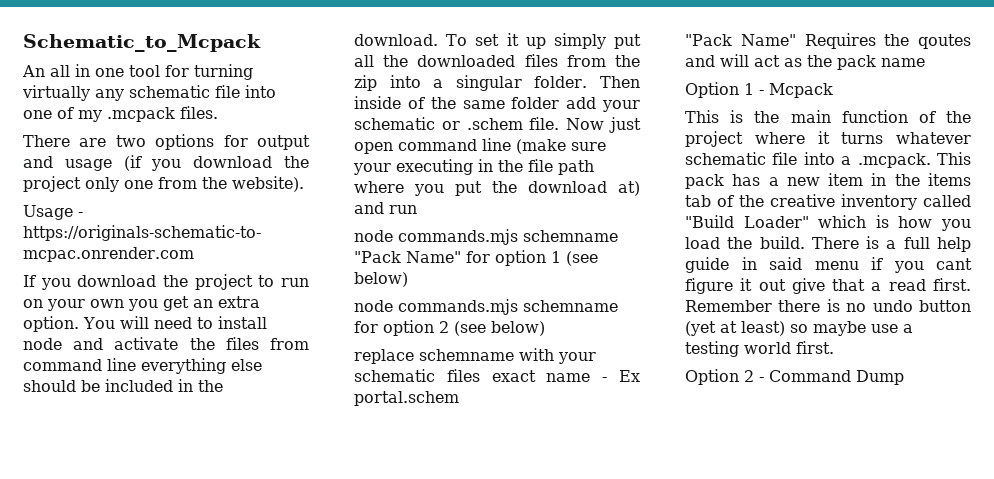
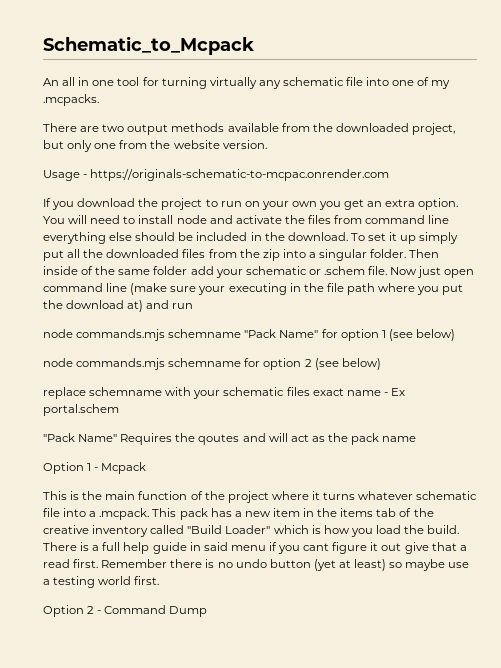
[107,106,218,122] .mcpack files. -> [43,94,99,106] .mcpacks.
[155,134,310,150] [23,155,309,171] [23,176,81,192] options for output and usage (if you download the project -> [127,123,455,135] [43,140,64,149] output methods available from the downloaded project, but
[232,176,304,192] website). -> [173,140,267,149] website version.

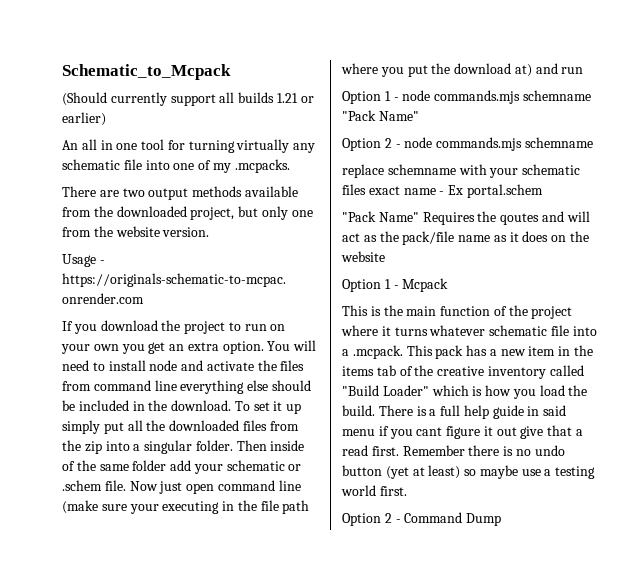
(254, 45) none -> [62,92,314,106] [62,112,106,126] // (Should currently support all builds 1.21 or earlier)
(194, 306) none -> [342,91,399,104] Option 1 -
[321,329,455,341] [43,358,381,370] for option 1 (see below) // node commands.mjs schemname for option 2 (see below) -> [342,137,593,151] // Option 2 - node commands.mjs schemname
[351,433,417,445] pack name -> [402,231,590,245] [341,251,385,262] pack/file name as it does on the website

